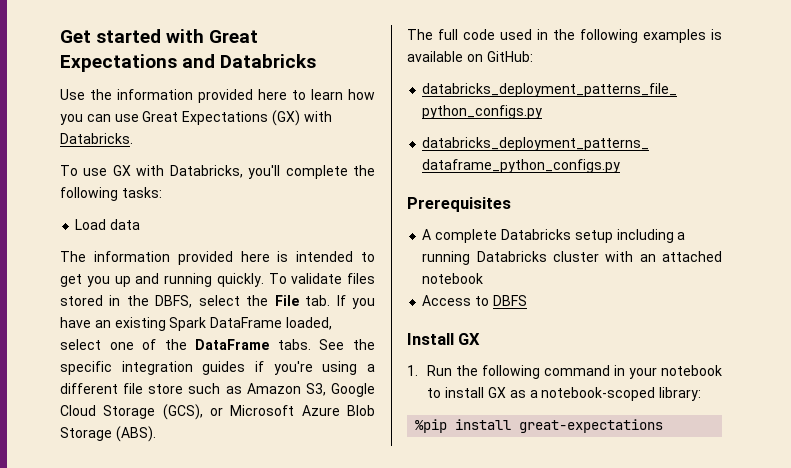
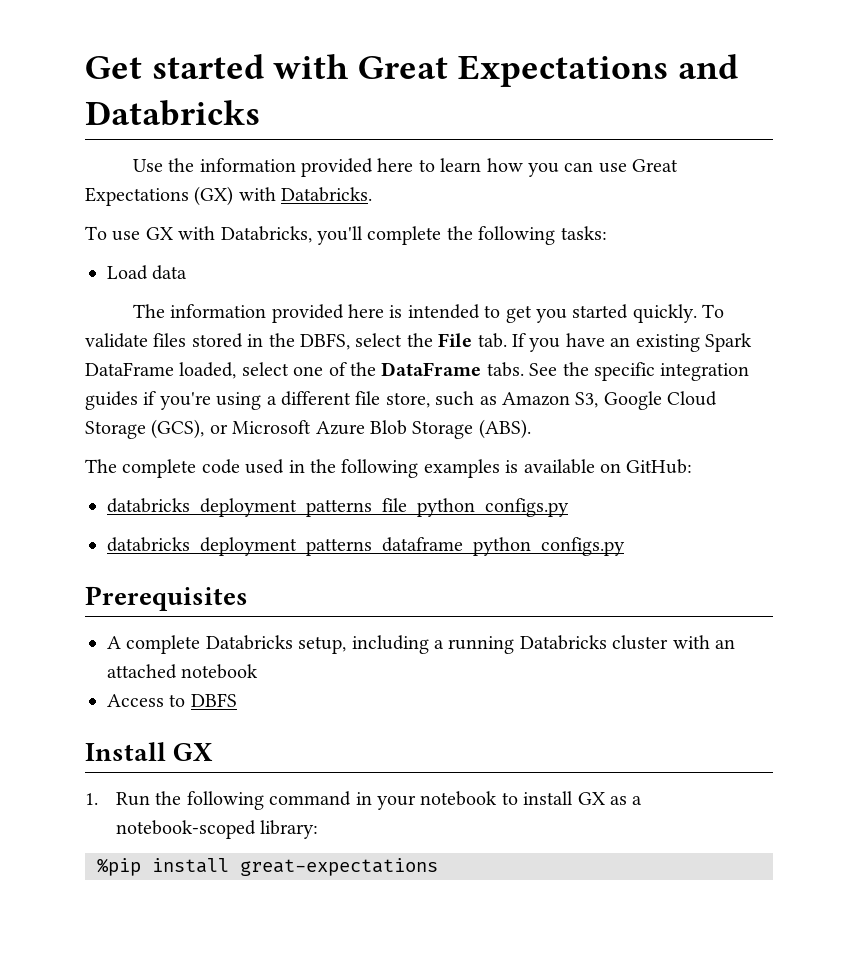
[114,273,212,287] up and running -> [572,304,629,319] started
[148,384,184,394] store -> [385,392,430,408] store,
[438,29,458,40] full -> [122,459,197,478] complete
[574,230,613,243] setup -> [298,636,347,654] setup,

